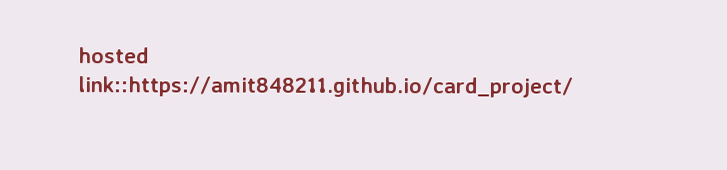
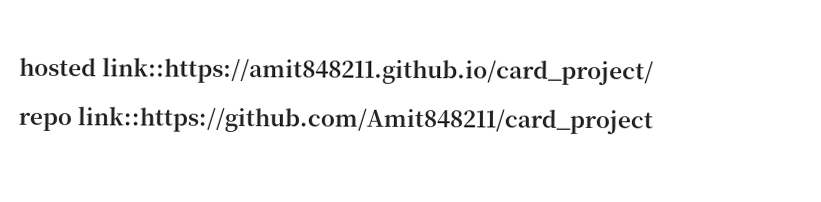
(574, 87) none -> [18,106,654,135] // repo link::https://github.com/Amit848211/card_project

